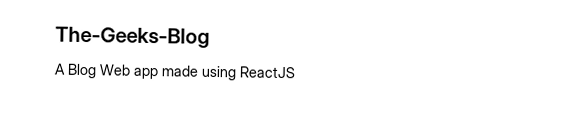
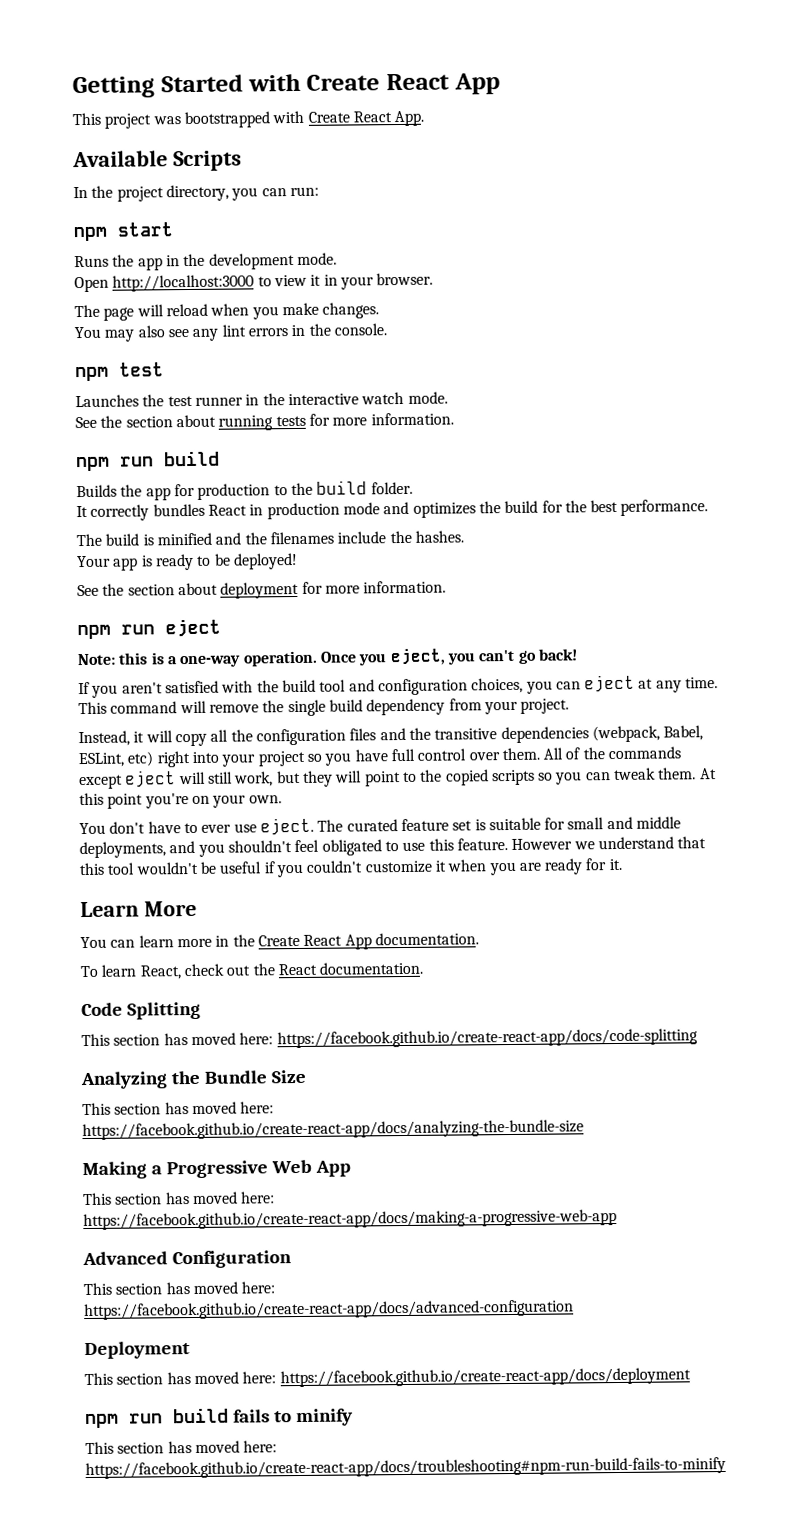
[55,26,210,48] [54,63,296,81] The-Geeks-Blog // A Blog Web app made using ReactJS -> [72,73,500,99] [72,110,425,129] [72,150,242,172] [73,184,319,202] [73,222,173,242] [74,252,337,271] [74,272,434,293] [74,302,380,321] [74,323,387,342] [75,362,164,382] [75,391,448,408] [75,412,454,431] [76,450,220,472] [76,480,413,501] [76,499,709,521] [76,530,464,547] [77,552,298,571] [77,580,447,599] [77,618,221,640] [77,648,578,668] [78,674,719,698] [78,698,570,717] [78,725,704,747] [78,746,682,768] [79,767,717,790] [79,792,282,809] [79,816,682,836] [79,836,707,859] [79,858,622,878] [80,900,197,918] [80,932,479,950] [80,961,424,980] [81,1001,201,1020] [81,1028,698,1049] [80,1069,306,1090] [82,1101,275,1116] [82,1119,584,1141] [82,1159,351,1180] [83,1191,276,1206] [83,1209,617,1231] [82,1250,292,1269] [83,1281,276,1296] [84,1299,574,1321] [84,1341,190,1360] [84,1367,691,1388] [85,1407,353,1429] [85,1440,278,1455] [85,1456,726,1480] Getting Started with Create React App // This project was bootstrapped with Create React App. // Available Scripts // In the project directory, you can run: // npm start // Runs the app in the development mode. // Open http://localhost:3000 to view it in your browser. // The page will reload when you make changes. // You may also see any lint errors in the console. // npm test // Launches the test runner in the interactive watch mode. // See the section about running tests for more information. // npm run build // Builds the app for production to the build folder. // It correctly bundles React in production mode and optimizes the build for the best performance. // The build is minified and the filenames include the hashes. // Your app is ready to be deployed! // See the section about deployment for more information. // npm run eject // Note: this is a one-way operation. Once you eject, you can't go back! // If you aren't satisfied with the build tool and configuration choices, you can eject at any time. This command will remove the single build dependency from your project. // Instead, it will copy all the configuration files and the transitive dependencies (webpack, Babel, ESLint, etc) right into your project so you have full control over them. All of the commands except eject will still work, but they will point to the copied scripts so you can tweak them. At this point you're on your own. // You don't have to ever use eject. The curated feature set is suitable for small and middle deployments, and you shouldn't feel obligated to use this feature. However we understand that this tool wouldn't be useful if you couldn't customize it when you are ready for it. // Learn More // You can learn more in the Create React App documentation. // To learn React, check out the React documentation. // Code Splitting // This section has moved here: https://facebook.github.io/create-react-app/docs/code-splitting // Analyzing the Bundle Size // This section has moved here: https://facebook.github.io/create-react-app/docs/analyzing-the-bundle-size // Making a Progressive Web App // This section has moved here: https://facebook.github.io/create-react-app/docs/making-a-progressive-web-app // Advanced Configuration // This section has moved here: https://facebook.github.io/create-react-app/docs/advanced-configuration // Deployment // This section has moved here: https://facebook.github.io/create-react-app/docs/deployment // npm run build fails to minify // This section has moved here: https://facebook.github.io/create-react-app/docs/troubleshooting#npm-run-build-fails-to-minify

